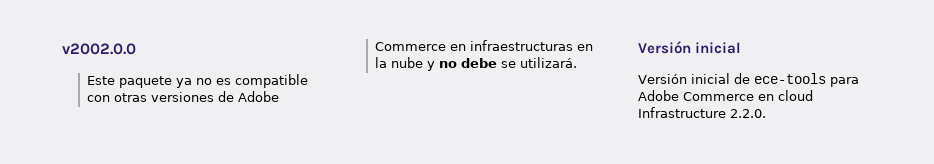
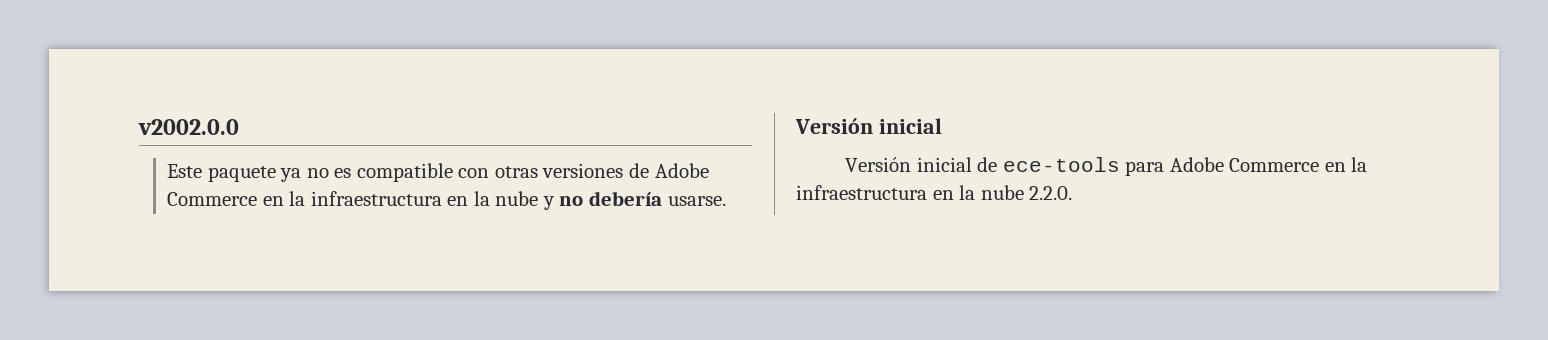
[469,40,573,51] infraestructuras -> [289,191,442,206] la infraestructura
[460,57,577,68] debe se utilizará. -> [589,191,726,206] debería usarse.
[778,90,813,101] [638,107,726,118] cloud Infrastructure -> [1351,157,1368,172] [796,185,1024,200] la infraestructura en la nube

